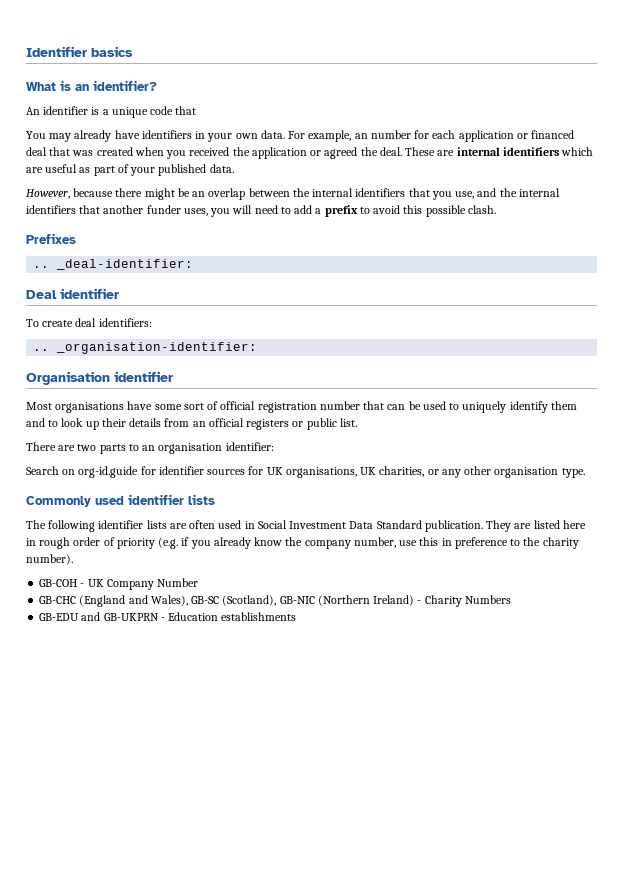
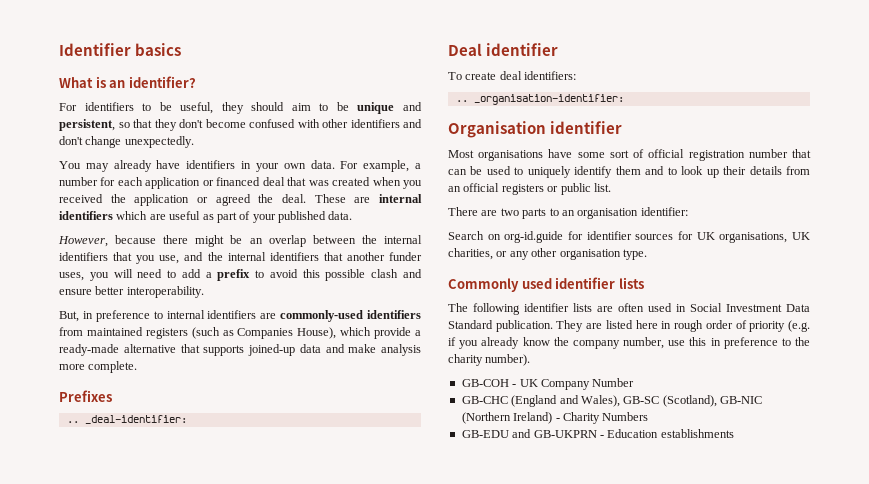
[26,106,197,118] An identifier is a unique code that -> [59,102,423,114] [59,119,422,131] [59,136,194,148] For identifiers to be useful, they should aim to be unique and persistent, so that they don't become confused with other identifiers and don't change unexpectedly.
[354,133,368,139] an -> [414,163,421,169] a
[467,205,496,214] clash. -> [371,269,423,278] [59,286,204,298] [59,310,421,322] [59,327,422,339] [59,344,421,356] [59,361,138,373] clash and ensure better interoperability. // But, in preference to internal identifiers are commonly-used identifiers from maintained registers (such as Companies House), which provide a ready-made alternative that supports joined-up data and make analysis more complete.

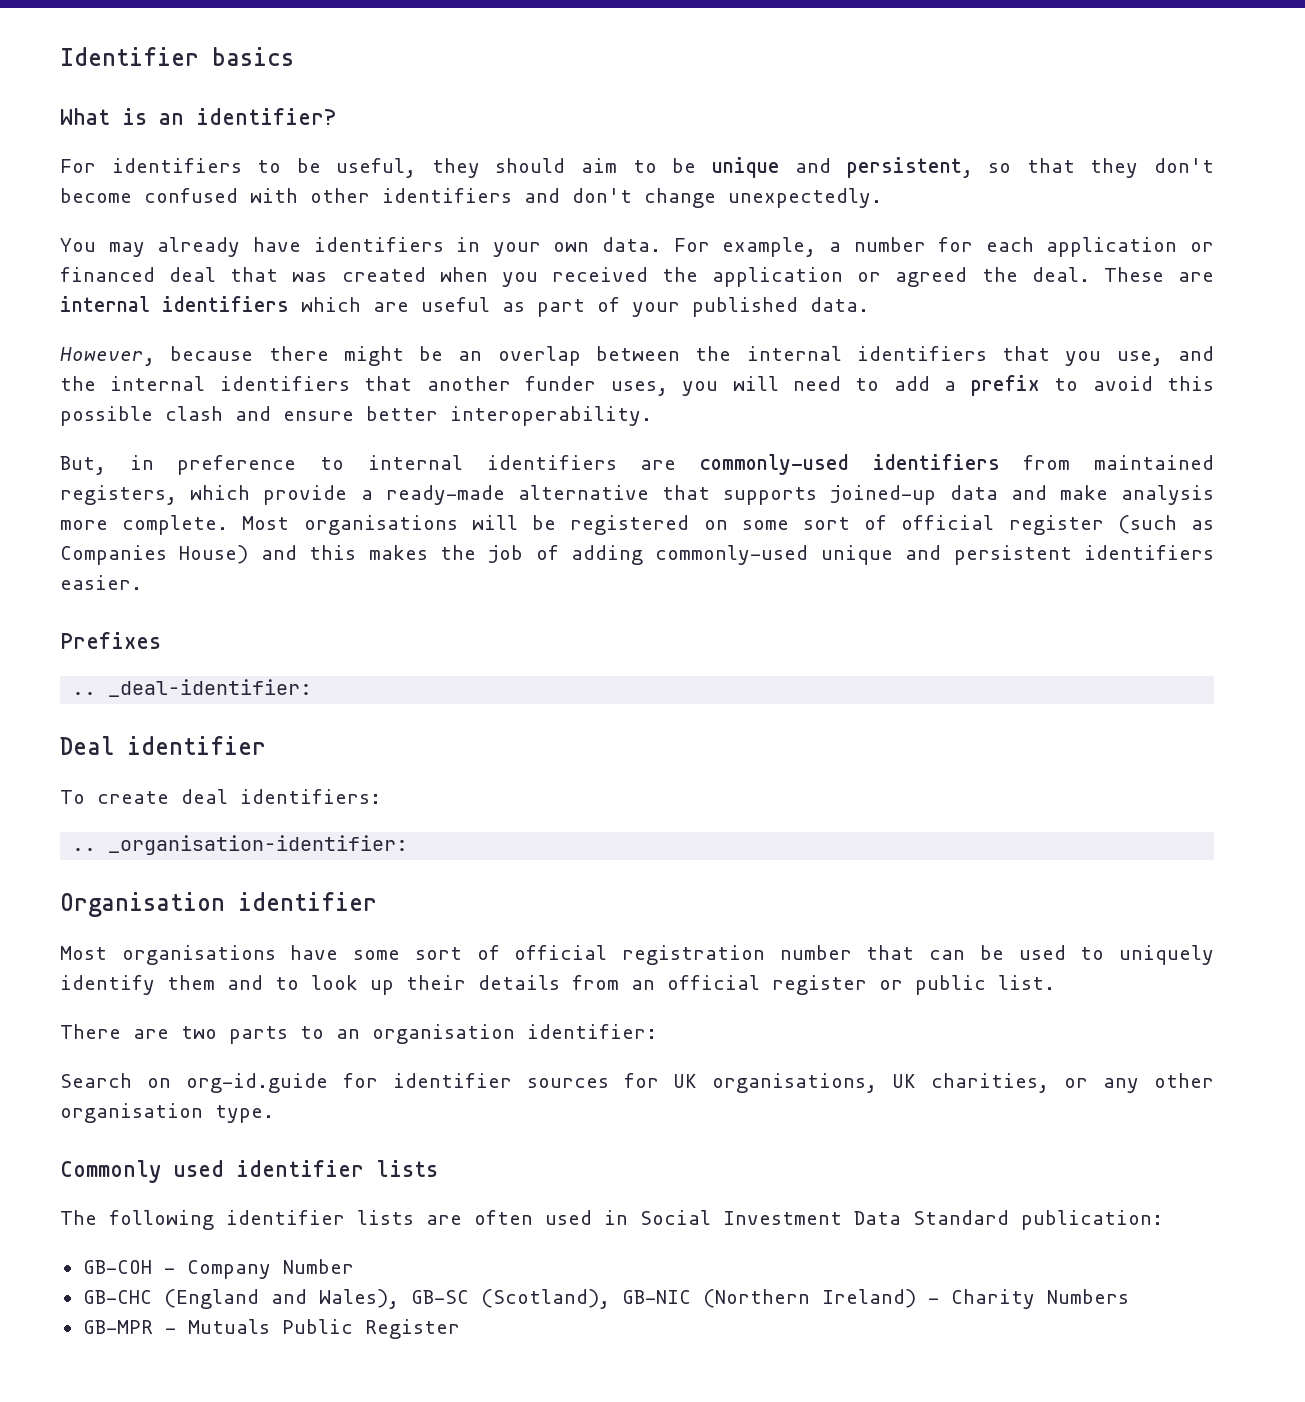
[145,327,337,339] registers (such as Companies House), -> [60,485,177,505] registers,
(138, 367) none -> [242,515,1214,535] [60,545,1214,565] [60,575,142,590] Most organisations will be registered on some sort of official register (such as Companies House) and this makes the job of adding commonly-used unique and persistent identifiers easier.
[501,184,544,195] registers -> [772,975,867,995] register
[495,320,810,332] [448,337,811,349] [448,354,531,366] publication. They are listed here in rough order of priority (e.g. if you already know the company number, use this in preference to the charity number). -> [1021,1210,1163,1230] publication:
[519,379,538,387] UK -> (175, 1271) none
[461,429,734,438] GB-EDU and GB-UKPRN - Education establishments -> [82,1319,460,1339] GB-MPR - Mutuals Public Register

